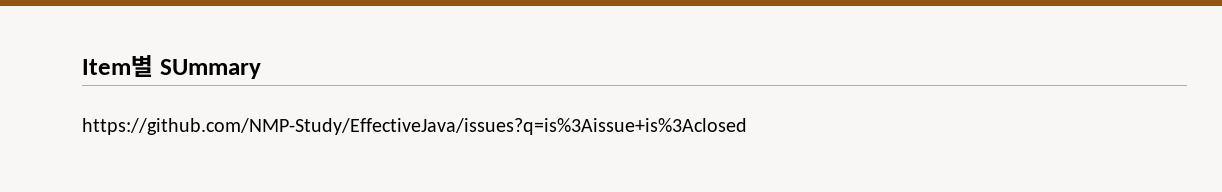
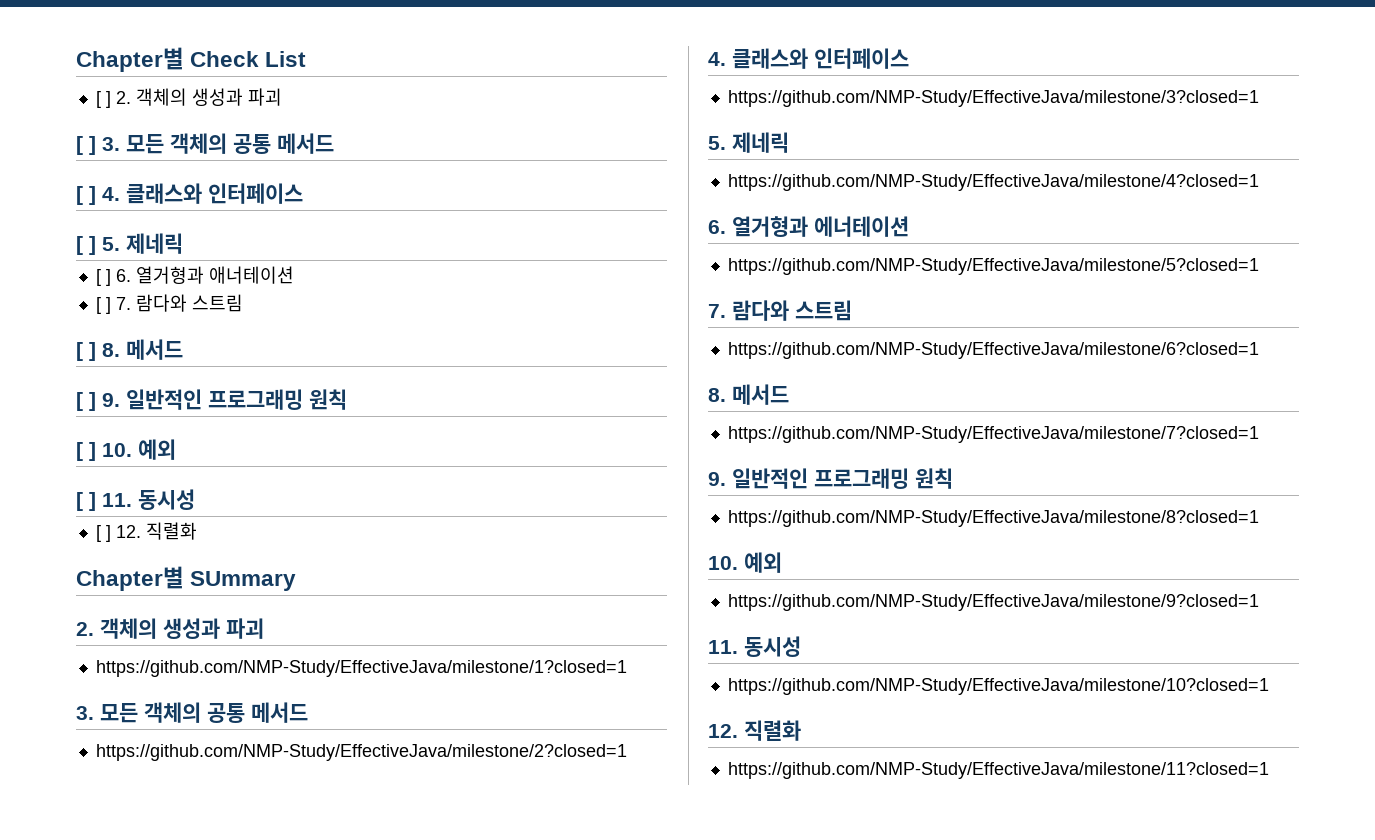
[82,55,261,79] [82,118,747,135] Item별 SUmmary // https://github.com/NMP-Study/EffectiveJava/issues?q=is%3Aissue+is%3Aclosed -> [76,47,307,72] [95,88,282,108] [76,133,334,155] [76,183,303,205] [76,233,183,255] [95,266,294,286] [95,294,243,314] [76,339,183,361] [76,389,347,411] [76,439,176,461] [76,489,195,511] [95,522,197,542] [76,566,297,591] [76,618,264,639] [95,660,627,677] [76,702,308,723] [95,744,627,761] [708,48,909,69] [727,90,1259,107] [708,132,789,153] [727,174,1259,191] [708,216,909,237] [727,258,1259,275] [708,300,852,321] [727,342,1259,359] [708,384,789,405] [727,426,1259,443] [708,468,953,489] [727,510,1259,527] [708,552,782,573] [727,594,1259,611] [708,636,801,657] [727,678,1269,695] [708,720,801,741] [727,762,1269,779] Chapter별 Check List // [ ] 2. 객체의 생성과 파괴 // [ ] 3. 모든 객체의 공통 메서드 // [ ] 4. 클래스와 인터페이스 // [ ] 5. 제네릭 // [ ] 6. 열거형과 애너테이션 // [ ] 7. 람다와 스트림 // [ ] 8. 메서드 // [ ] 9. 일반적인 프로그래밍 원칙 // [ ] 10. 예외 // [ ] 11. 동시성 // [ ] 12. 직렬화 // Chapter별 SUmmary // 2. 객체의 생성과 파괴 // https://github.com/NMP-Study/EffectiveJava/milestone/1?closed=1 // 3. 모든 객체의 공통 메서드 // https://github.com/NMP-Study/EffectiveJava/milestone/2?closed=1 // 4. 클래스와 인터페이스 // https://github.com/NMP-Study/EffectiveJava/milestone/3?closed=1 // 5. 제네릭 // https://github.com/NMP-Study/EffectiveJava/milestone/4?closed=1 // 6. 열거형과 에너테이션 // https://github.com/NMP-Study/EffectiveJava/milestone/5?closed=1 // 7. 람다와 스트림 // https://github.com/NMP-Study/EffectiveJava/milestone/6?closed=1 // 8. 메서드 // https://github.com/NMP-Study/EffectiveJava/milestone/7?closed=1 // 9. 일반적인 프로그래밍 원칙 // https://github.com/NMP-Study/EffectiveJava/milestone/8?closed=1 // 10. 예외 // https://github.com/NMP-Study/EffectiveJava/milestone/9?closed=1 // 11. 동시성 // https://github.com/NMP-Study/EffectiveJava/milestone/10?closed=1 // 12. 직렬화 // https://github.com/NMP-Study/EffectiveJava/milestone/11?closed=1

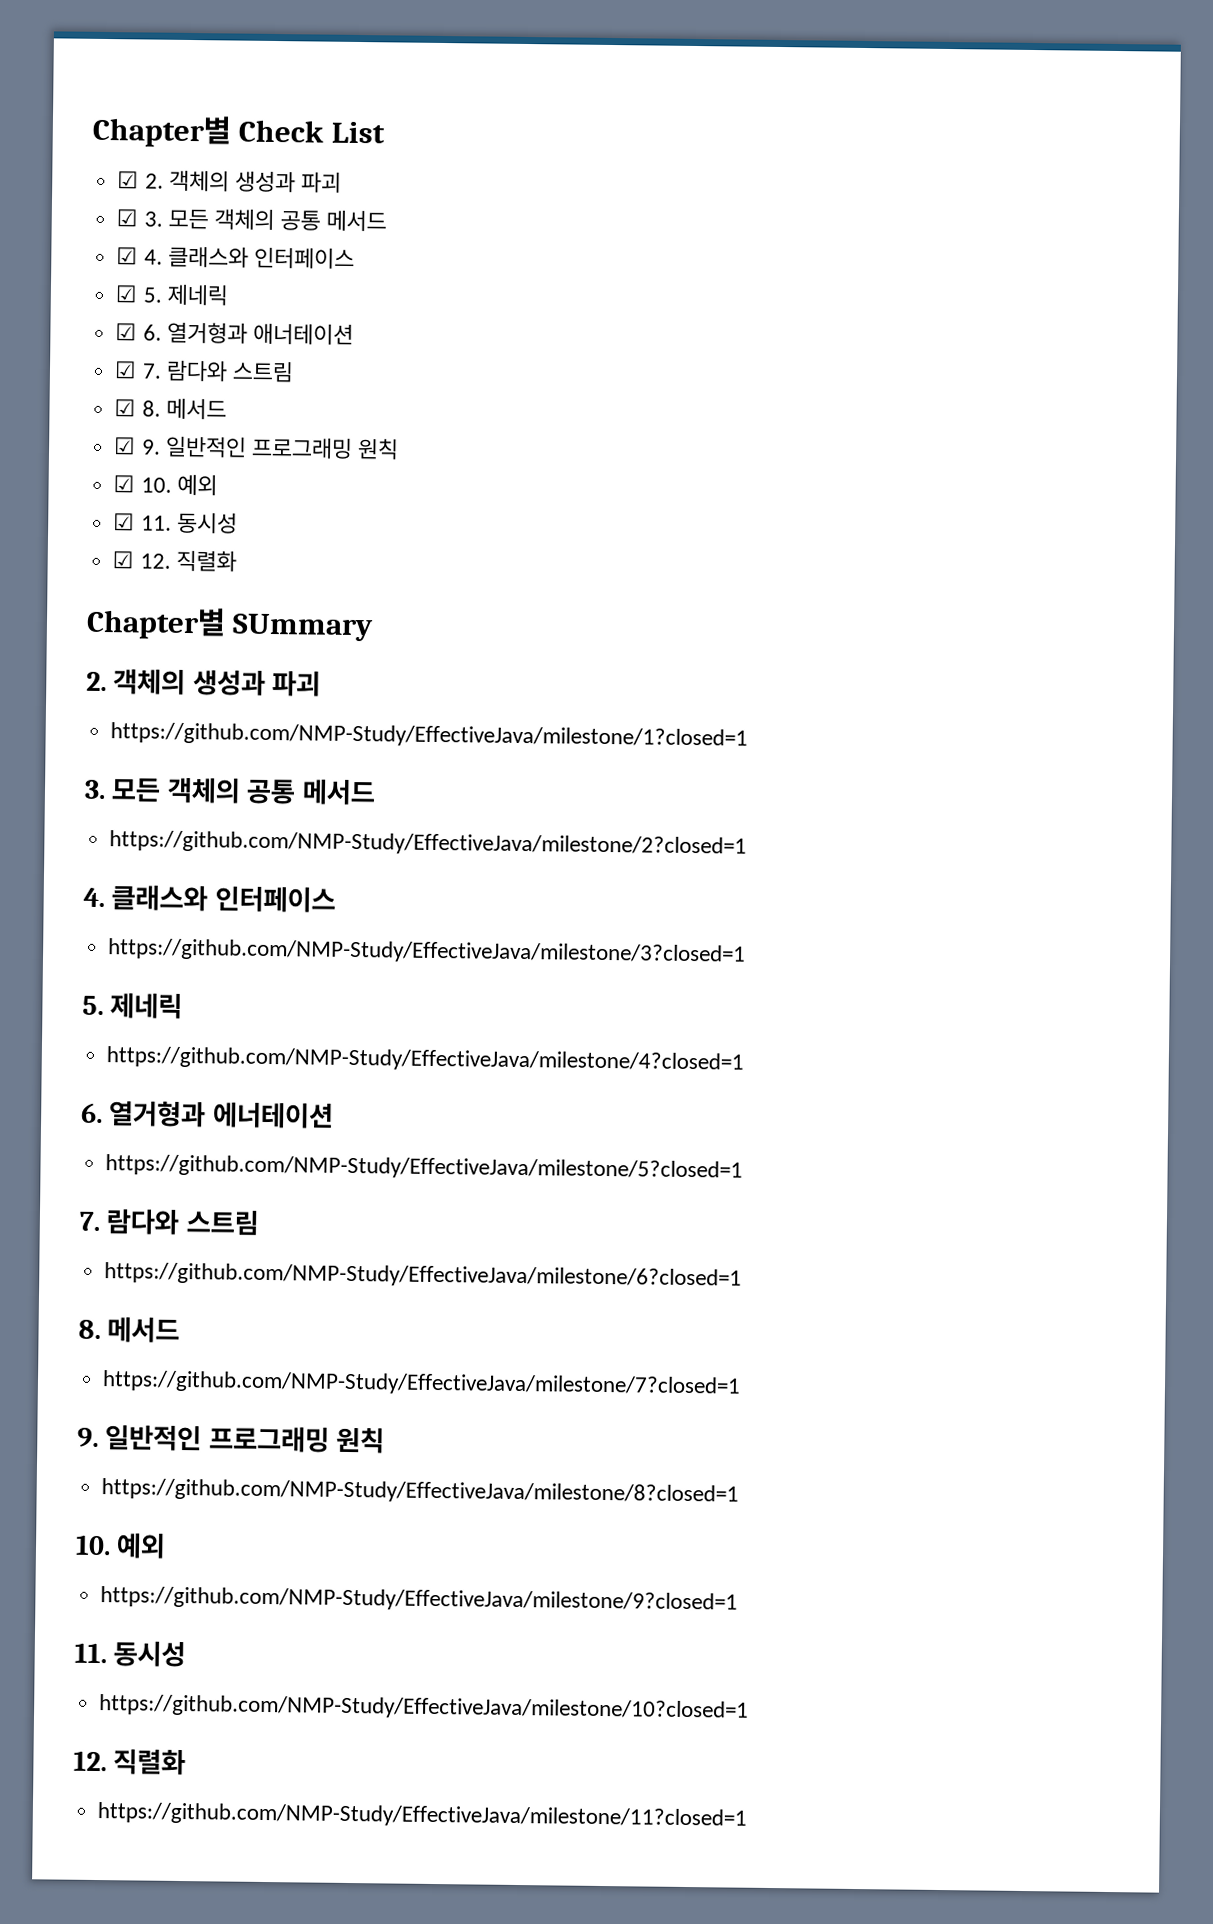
[95,88,282,108] [76,133,334,155] [76,183,303,205] [76,233,183,255] [95,269,111,286] [ ] 2. 객체의 생성과 파괴 // [ ] 3. 모든 객체의 공통 메서드 // [ ] 4. 클래스와 인터페이스 // [ ] 5. 제네릭 // [ ] -> [117,169,343,193] [116,208,388,232] [116,245,355,269] [115,283,229,306] [115,323,138,341] ☑ 2. 객체의 생성과 파괴 // ☑ 3. 모든 객체의 공통 메서드 // ☑ 4. 클래스와 인터페이스 // ☑ 5. 제네릭 // ☑
[95,294,243,314] [76,339,183,361] [76,389,347,411] [76,439,176,461] [76,489,195,511] [95,525,111,542] [ ] 7. 람다와 스트림 // [ ] 8. 메서드 // [ ] 9. 일반적인 프로그래밍 원칙 // [ ] 10. 예외 // [ ] 11. 동시성 // [ ] -> [114,359,294,383] [114,397,227,420] [113,435,400,460] [113,473,218,496] [113,511,238,534] [112,551,135,569] ☑ 7. 람다와 스트림 // ☑ 8. 메서드 // ☑ 9. 일반적인 프로그래밍 원칙 // ☑ 10. 예외 // ☑ 11. 동시성 // ☑

